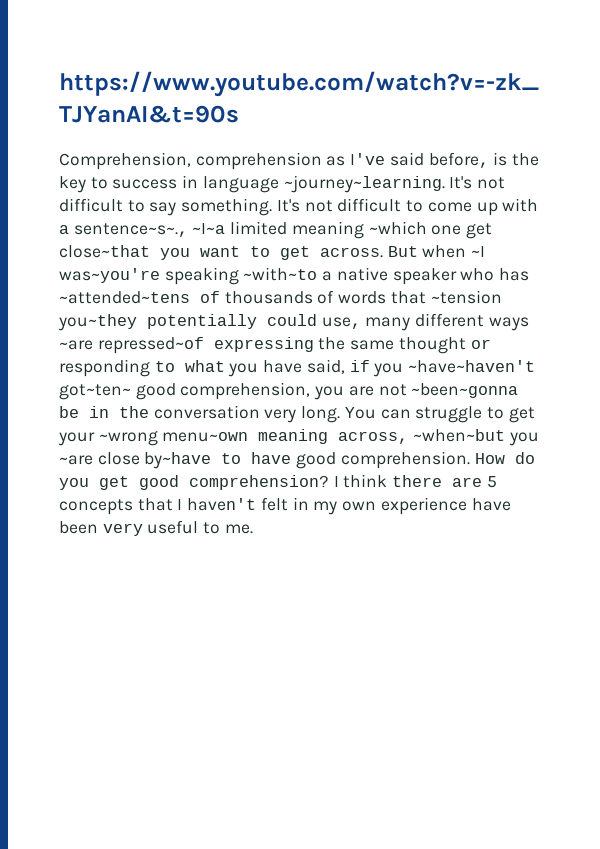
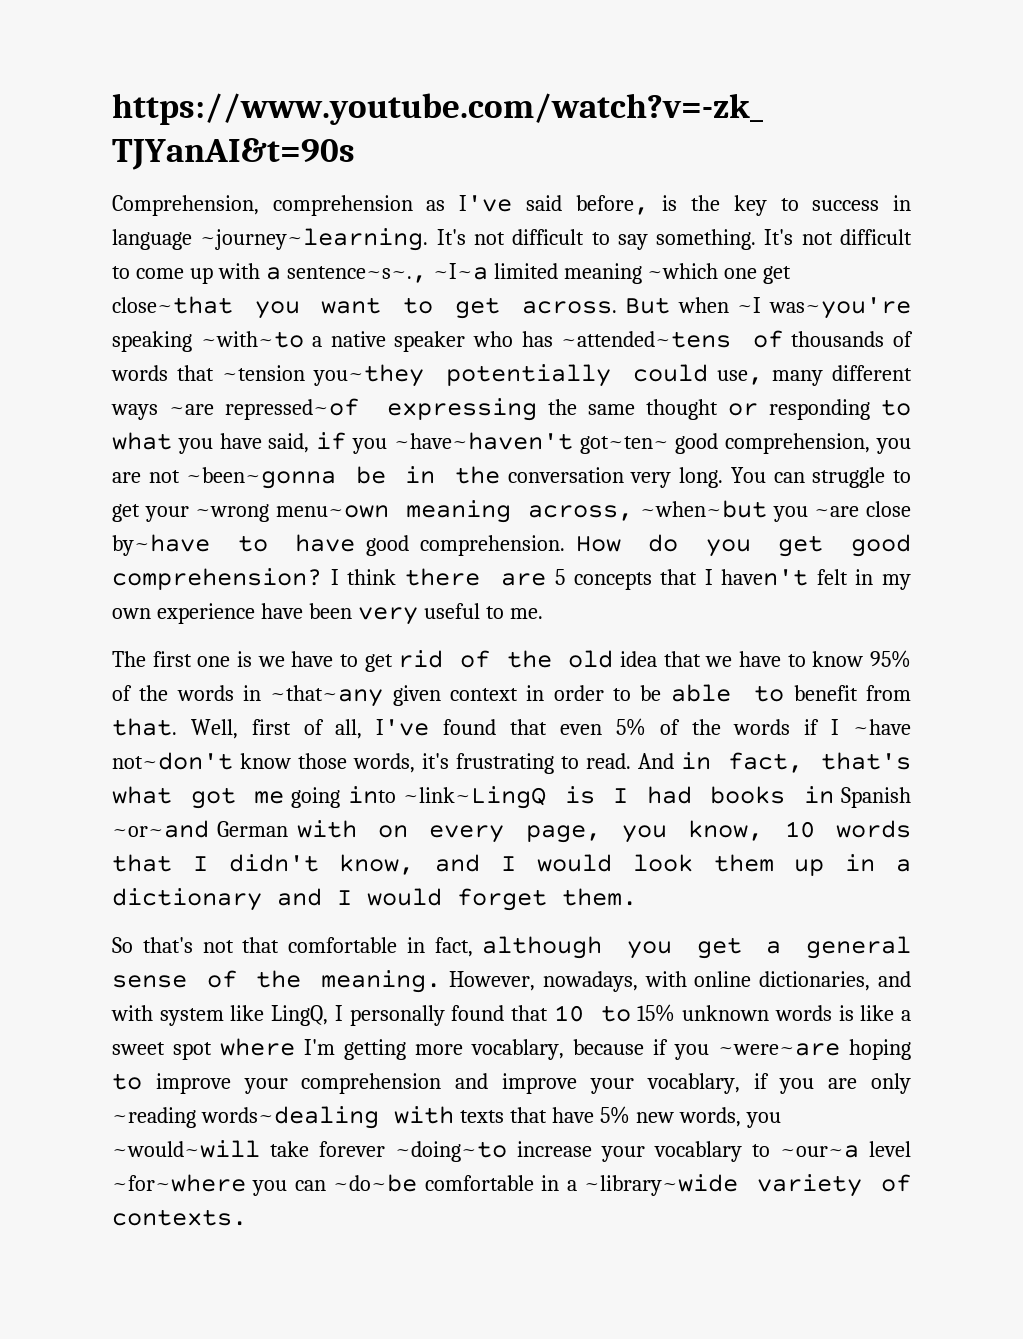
(253, 529) none -> [112,650,912,672] [112,684,911,707] [112,718,911,739] [112,752,911,774] [112,786,912,809] [112,820,912,843] [112,854,912,876] [112,888,637,911] [112,936,911,959] [112,970,911,993] [111,1004,911,1026] [112,1038,911,1060] [112,1073,912,1094] [112,1106,781,1129] [112,1140,911,1162] [112,1174,912,1197] [112,1209,247,1226] // The first one is we have to get rid of the old idea that we have to know 95% of the words in ~that~any given context in order to be able to benefit from that. Well, first of all, I've found that even 5% of the words if I ~have not~don't know those words, it's frustrating to read. And in fact, that's what got me going into ~link~LingQ is I had books in Spanish ~or~and German with on every page, you know, 10 words that I didn't know, and I would look them up in a dictionary and I would forget them. // So that's not that comfortable in fact, although you get a general sense of the meaning. However, nowadays, with online dictionaries, and with system like LingQ, I personally found that 10 to 15% unknown words is like a sweet spot where I'm getting more vocablary, because if you ~were~are hoping to improve your comprehension and improve your vocablary, if you are only ~reading words~dealing with texts that have 5% new words, you ~would~will take forever ~doing~to increase your vocablary to ~our~a level ~for~where you can ~do~be comfortable in a ~library~wide variety of contexts.

